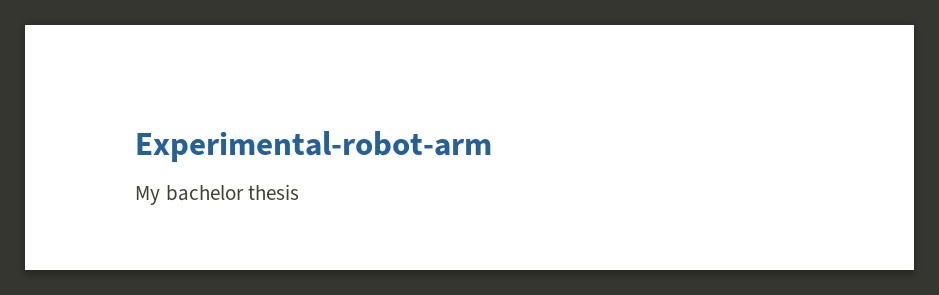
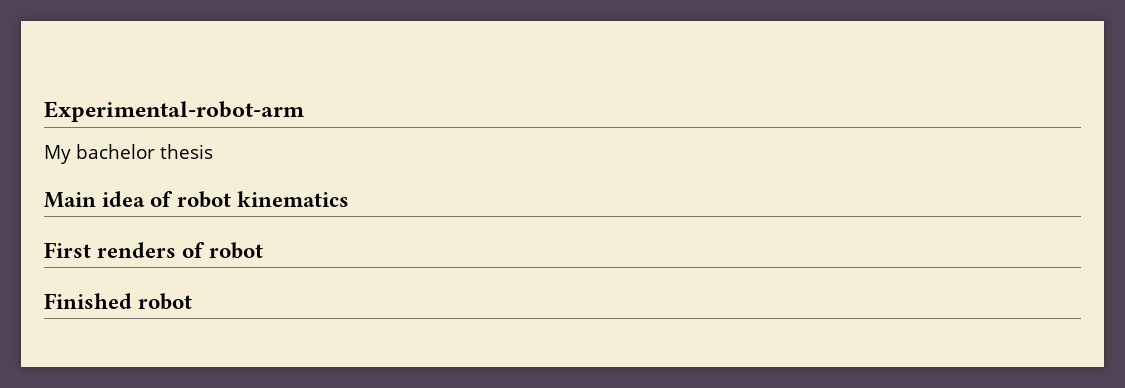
(300, 192) none -> [44,191,350,208] [44,242,264,259] [44,293,193,310] // Main idea of robot kinematics // First renders of robot // Finished robot

